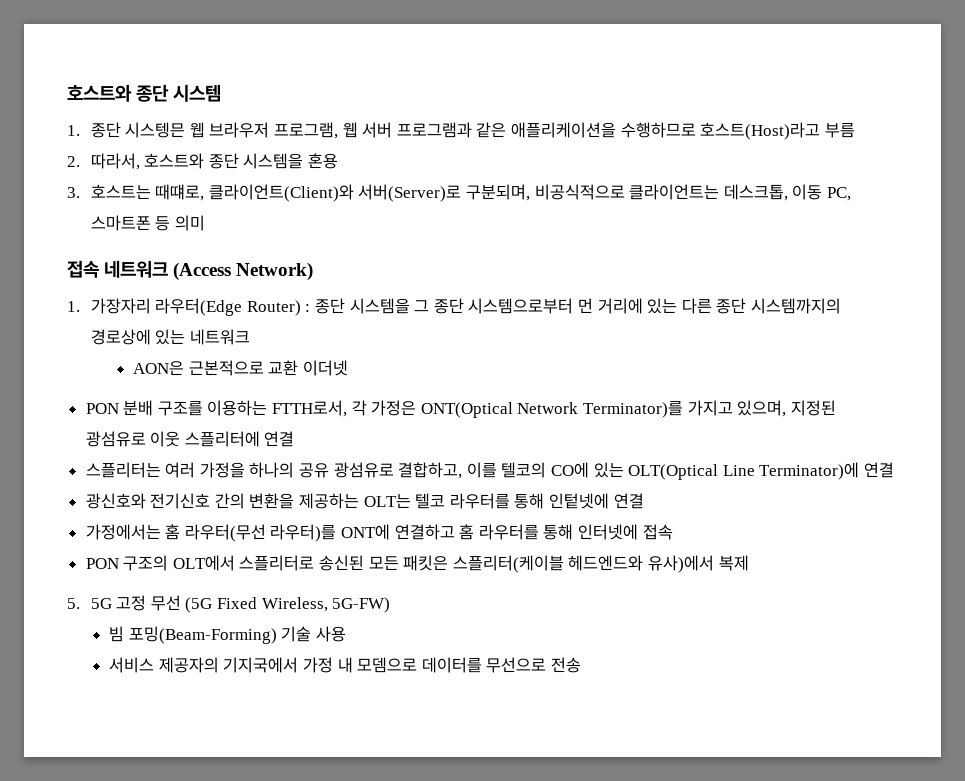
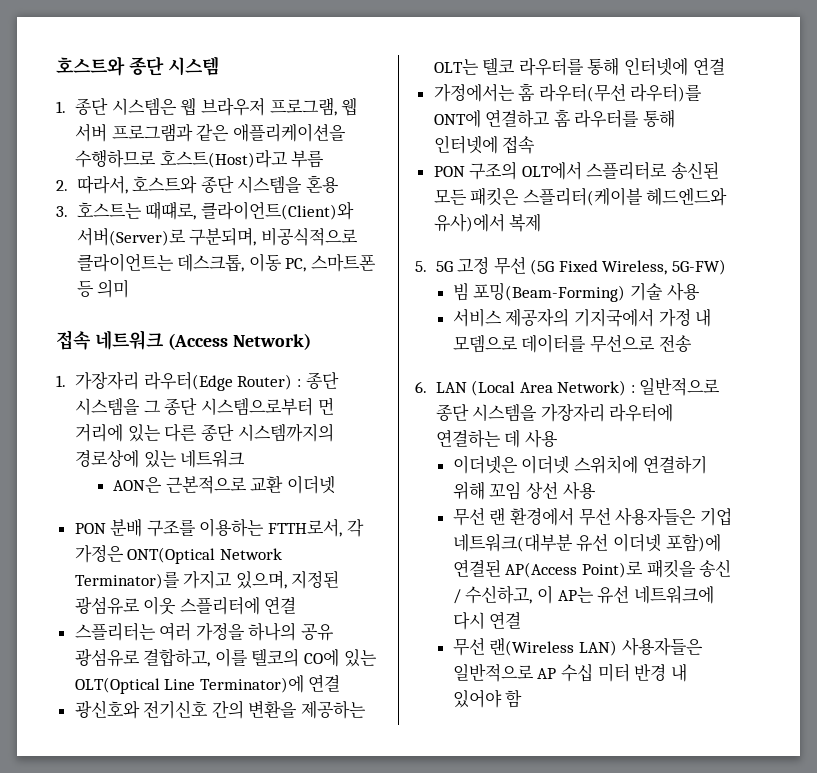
[125,122,186,138] 시스텡믄 -> [111,98,177,116] 시스템은
[549,493,610,509] 인텉넷에 -> [624,57,689,76] 인터넷에
(582, 665) none -> [415,378,721,396] [435,404,674,422] [435,429,558,448] [452,455,707,474] [452,481,596,500] [452,507,732,526] [452,533,721,552] [452,559,732,578] [452,585,714,604] [452,611,522,630] [452,637,703,656] [452,663,687,682] [452,689,523,708] // 6. LAN (Local Area Network) : 일반적으로 종단 시스템을 가장자리 라우터에 연결하는 데 사용 // 이더넷은 이더넷 스위치에 연결하기 위해 꼬임 상선 사용 // 무선 랜 환경에서 무선 사용자들은 기업 네트워크(대부분 유선 이더넷 포함)에 연결된 AP(Access Point)로 패킷을 송신 / 수신하고, 이 AP는 유선 네트워크에 다시 연결 // 무선 랜(Wireless LAN) 사용자들은 일반적으로 AP 수십 미터 반경 내 있어야 함

